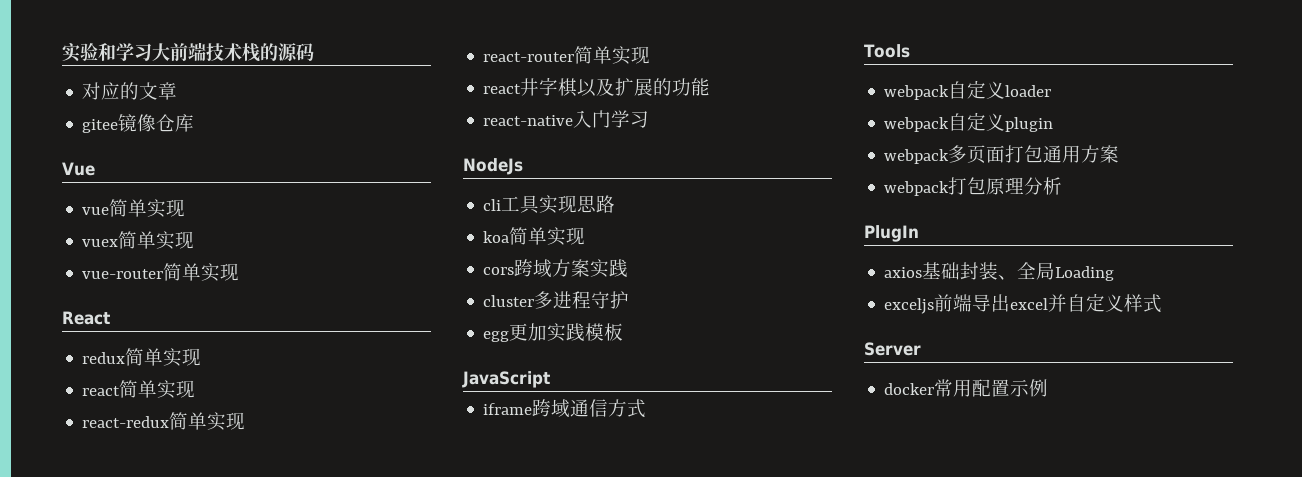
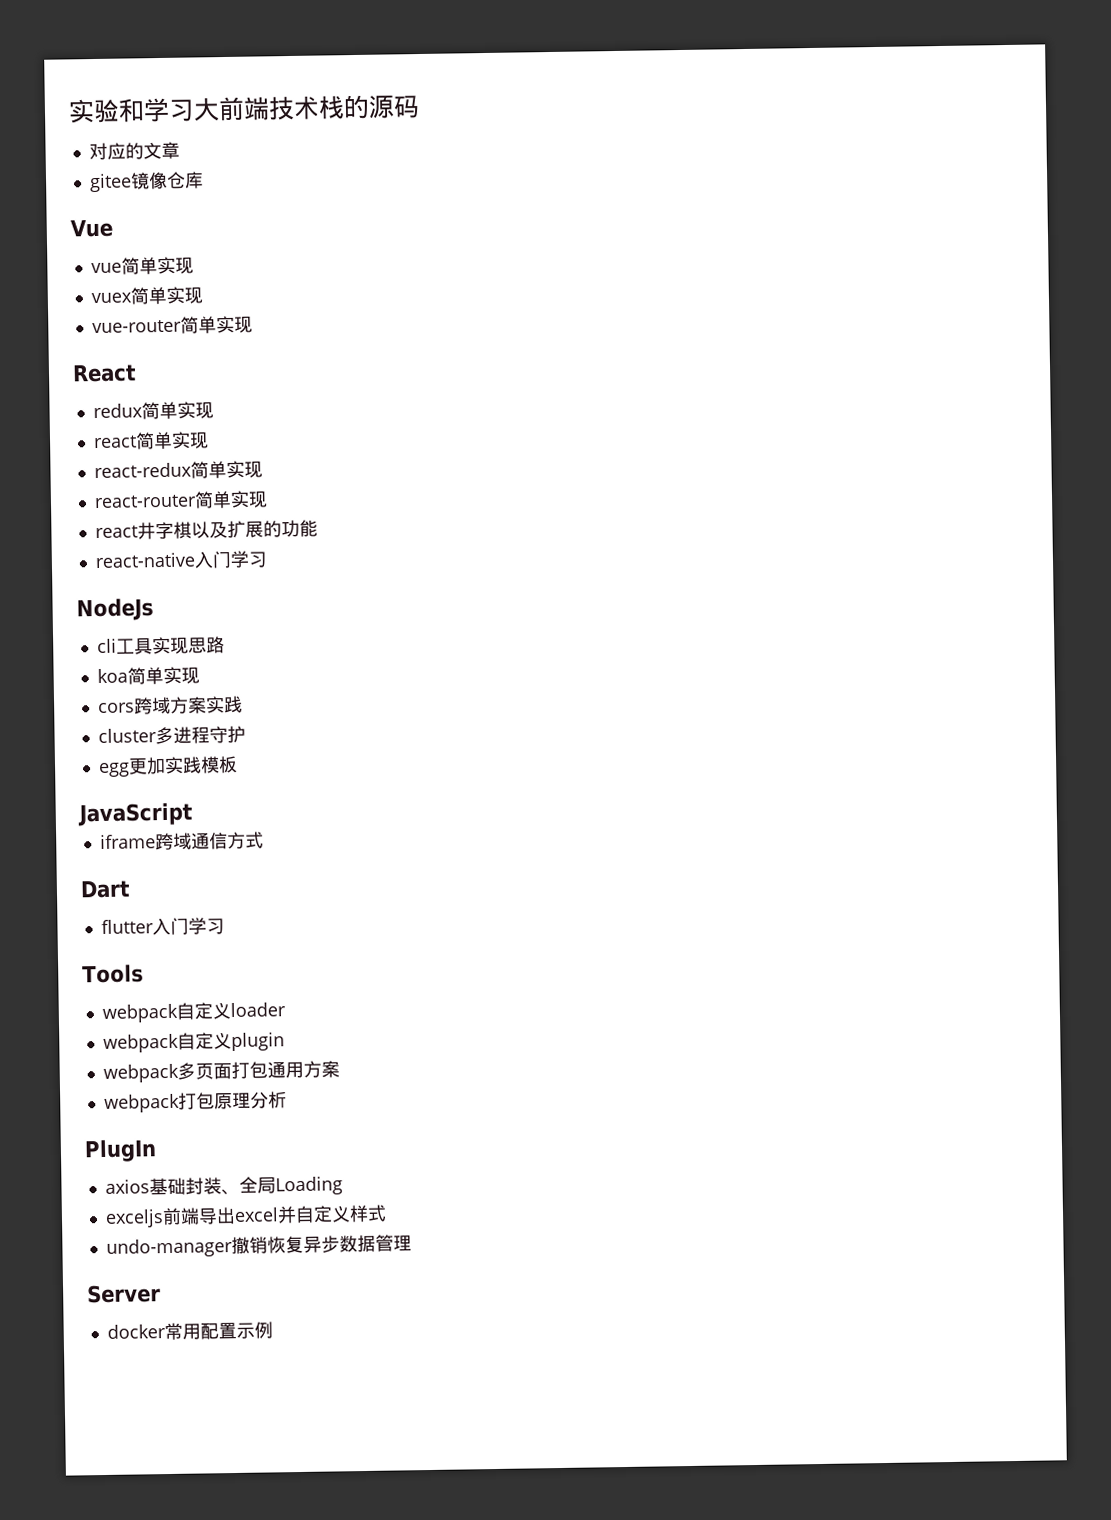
(647, 408) none -> [80,879,131,899] [100,917,225,936] // Dart // flutter入门学习
(1163, 303) none -> [105,1234,412,1258] // undo-manager撤销恢复异步数据管理

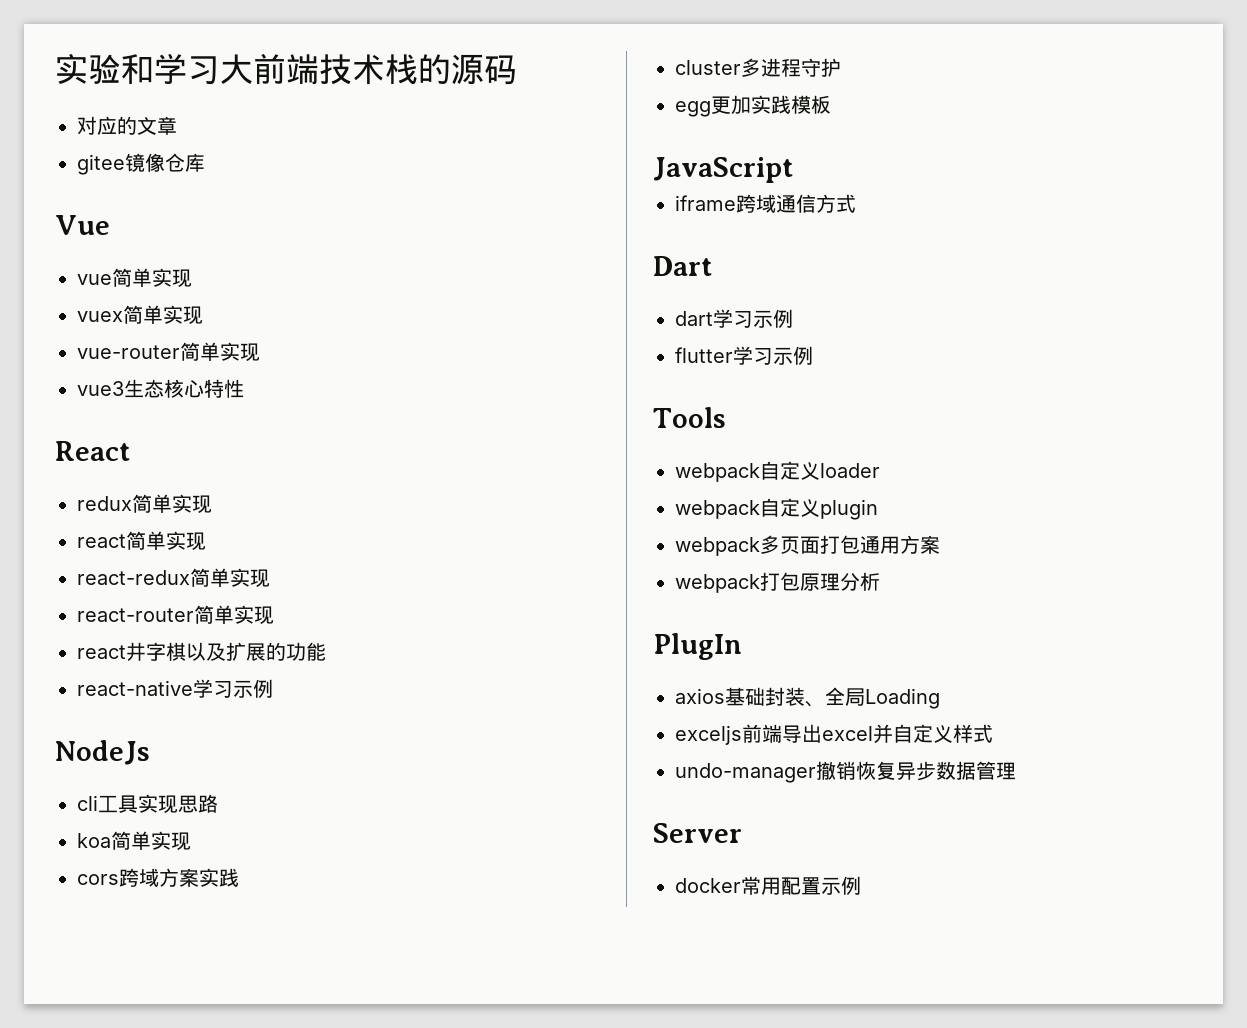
(253, 324) none -> [77,379,244,398] // vue3生态核心特性
[193,550,268,569] 入门学习 -> [193,679,273,698] 学习示例
[100,917,225,936] flutter入门学习 -> [675,309,793,328] [675,346,813,365] dart学习示例 // flutter学习示例

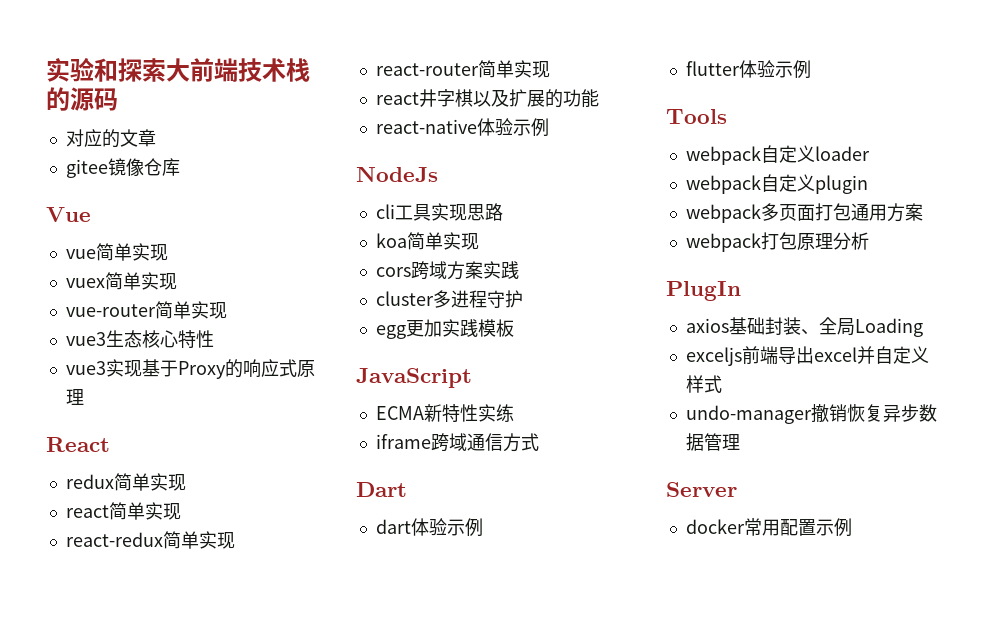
[154,54,220,85] 学习 -> [118,58,166,82] 探索
(244, 388) none -> [65,359,315,379] [65,389,84,405] // vue3实现基于Proxy的响应式原理
[193,679,233,698] 学习 -> [476,118,513,136] 体验
(793, 170) none -> [375,404,514,422] // ECMA新特性实练
[713,309,753,328] 学习 -> [410,518,447,536] 体验
[733,346,773,365] 学习 -> [738,60,775,78] 体验

